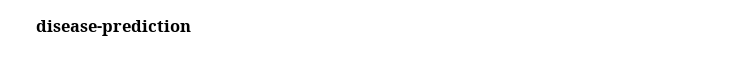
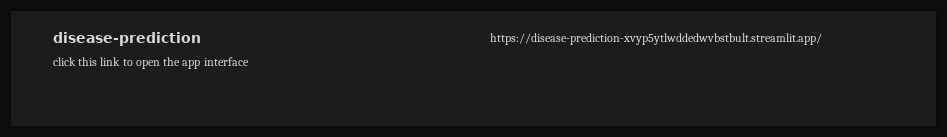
(191, 28) none -> [53,57,249,69] [490,33,822,45] // click this link to open the app interface https://disease-prediction-xvyp5ytlwddedwvbstbult.streamlit.app/

